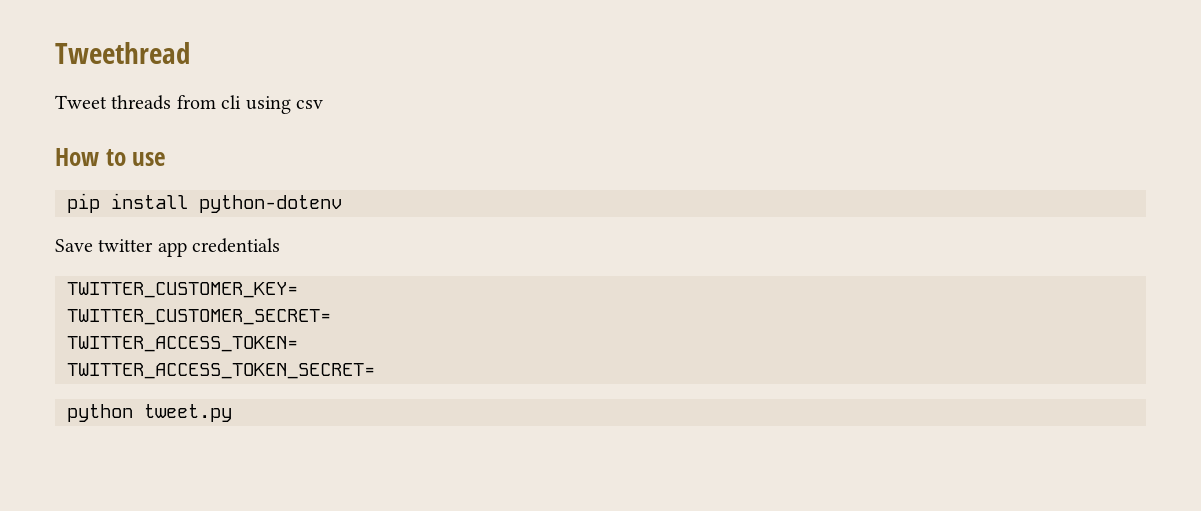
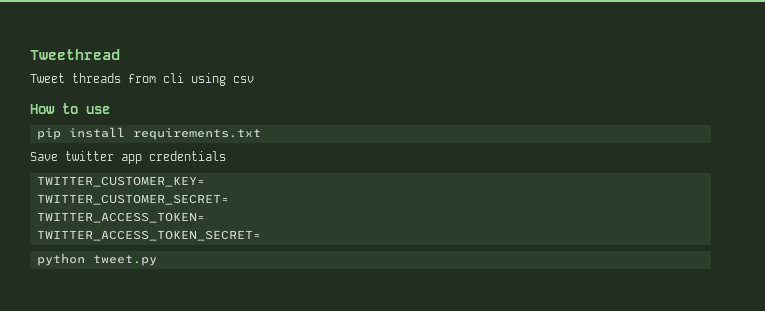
[199,195,342,213] python-dotenv -> [132,128,261,140] requirements.txt

